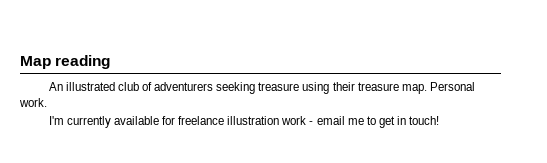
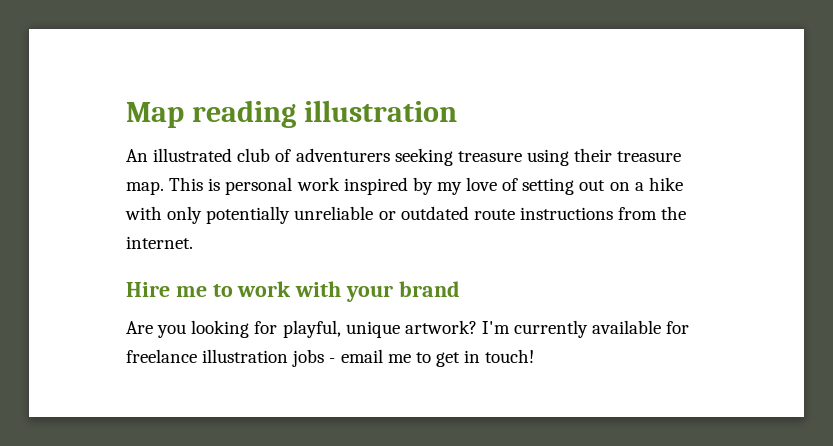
(111, 62) none -> [304,100,458,122] illustration
[429,82,475,91] [19,98,47,107] Personal work. // -> [169,177,683,195] [125,206,687,224] [126,236,193,249] [126,281,460,302] [126,320,477,338] This is personal work inspired by my love of setting out on a hike with only potentially unreliable or outdated route instructions from the internet. // Hire me to work with your brand // Are you looking for playful, unique artwork?
[281,116,307,125] work -> [292,349,325,367] jobs

